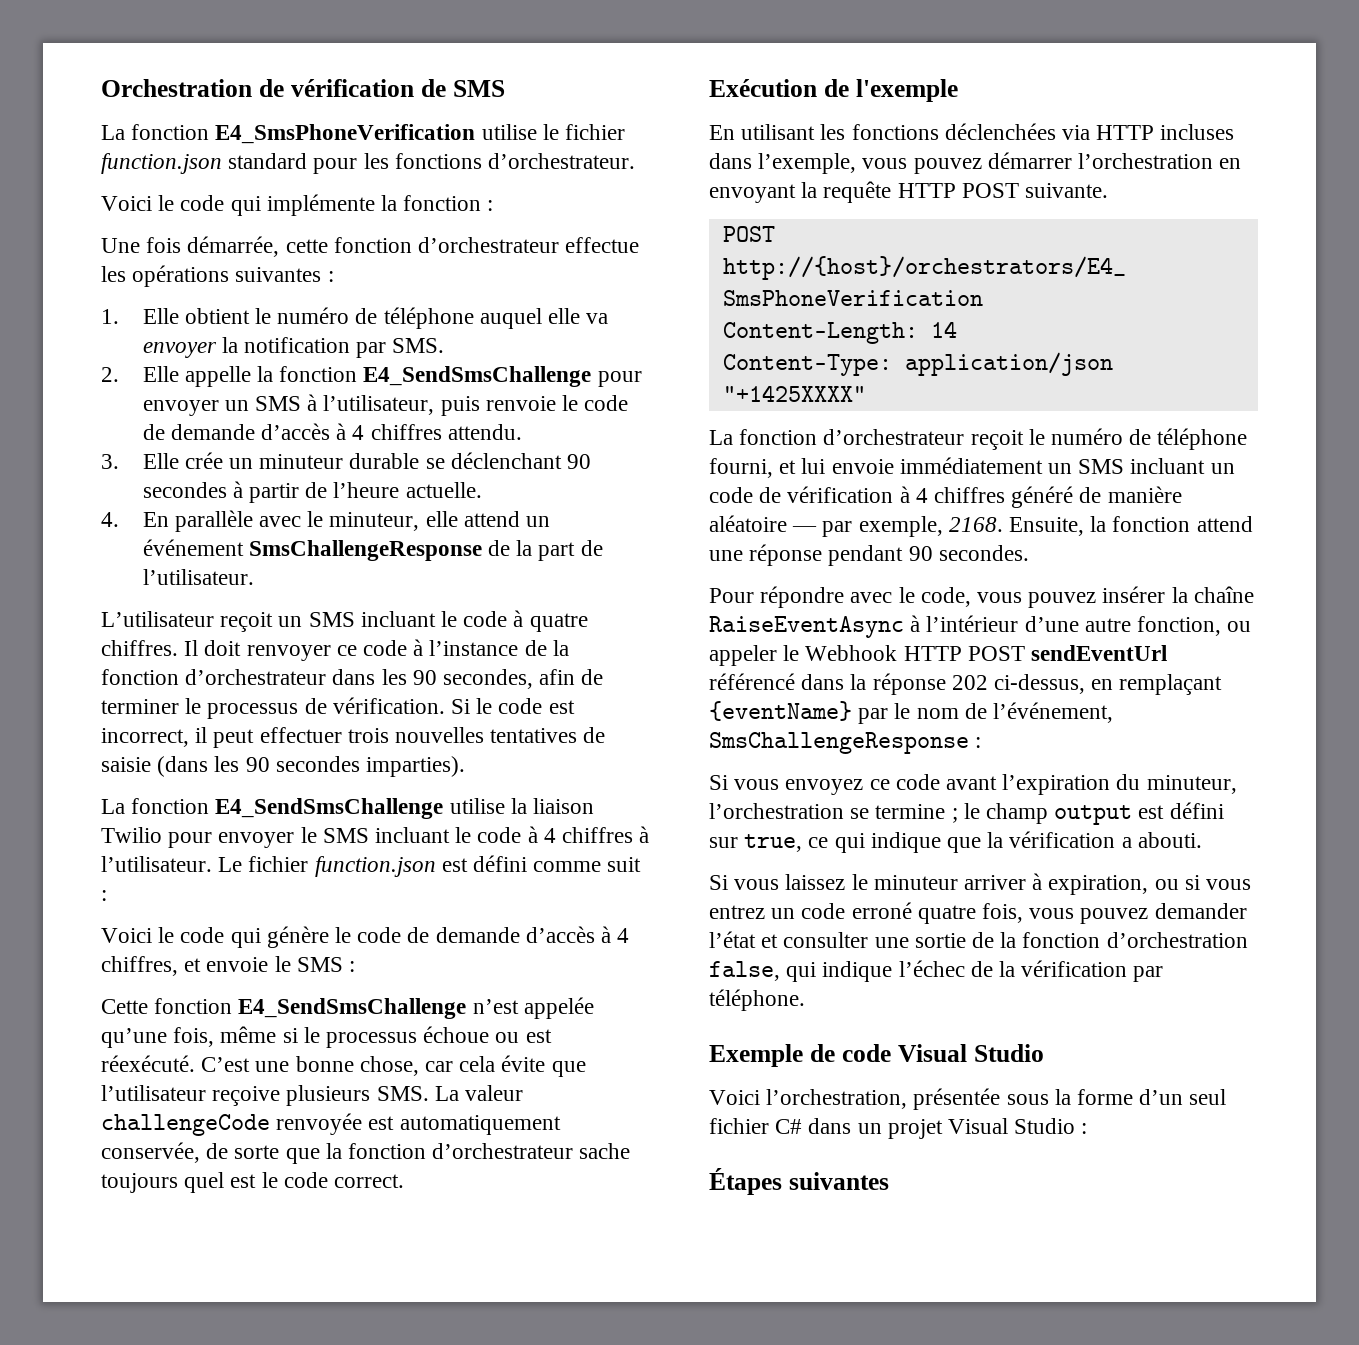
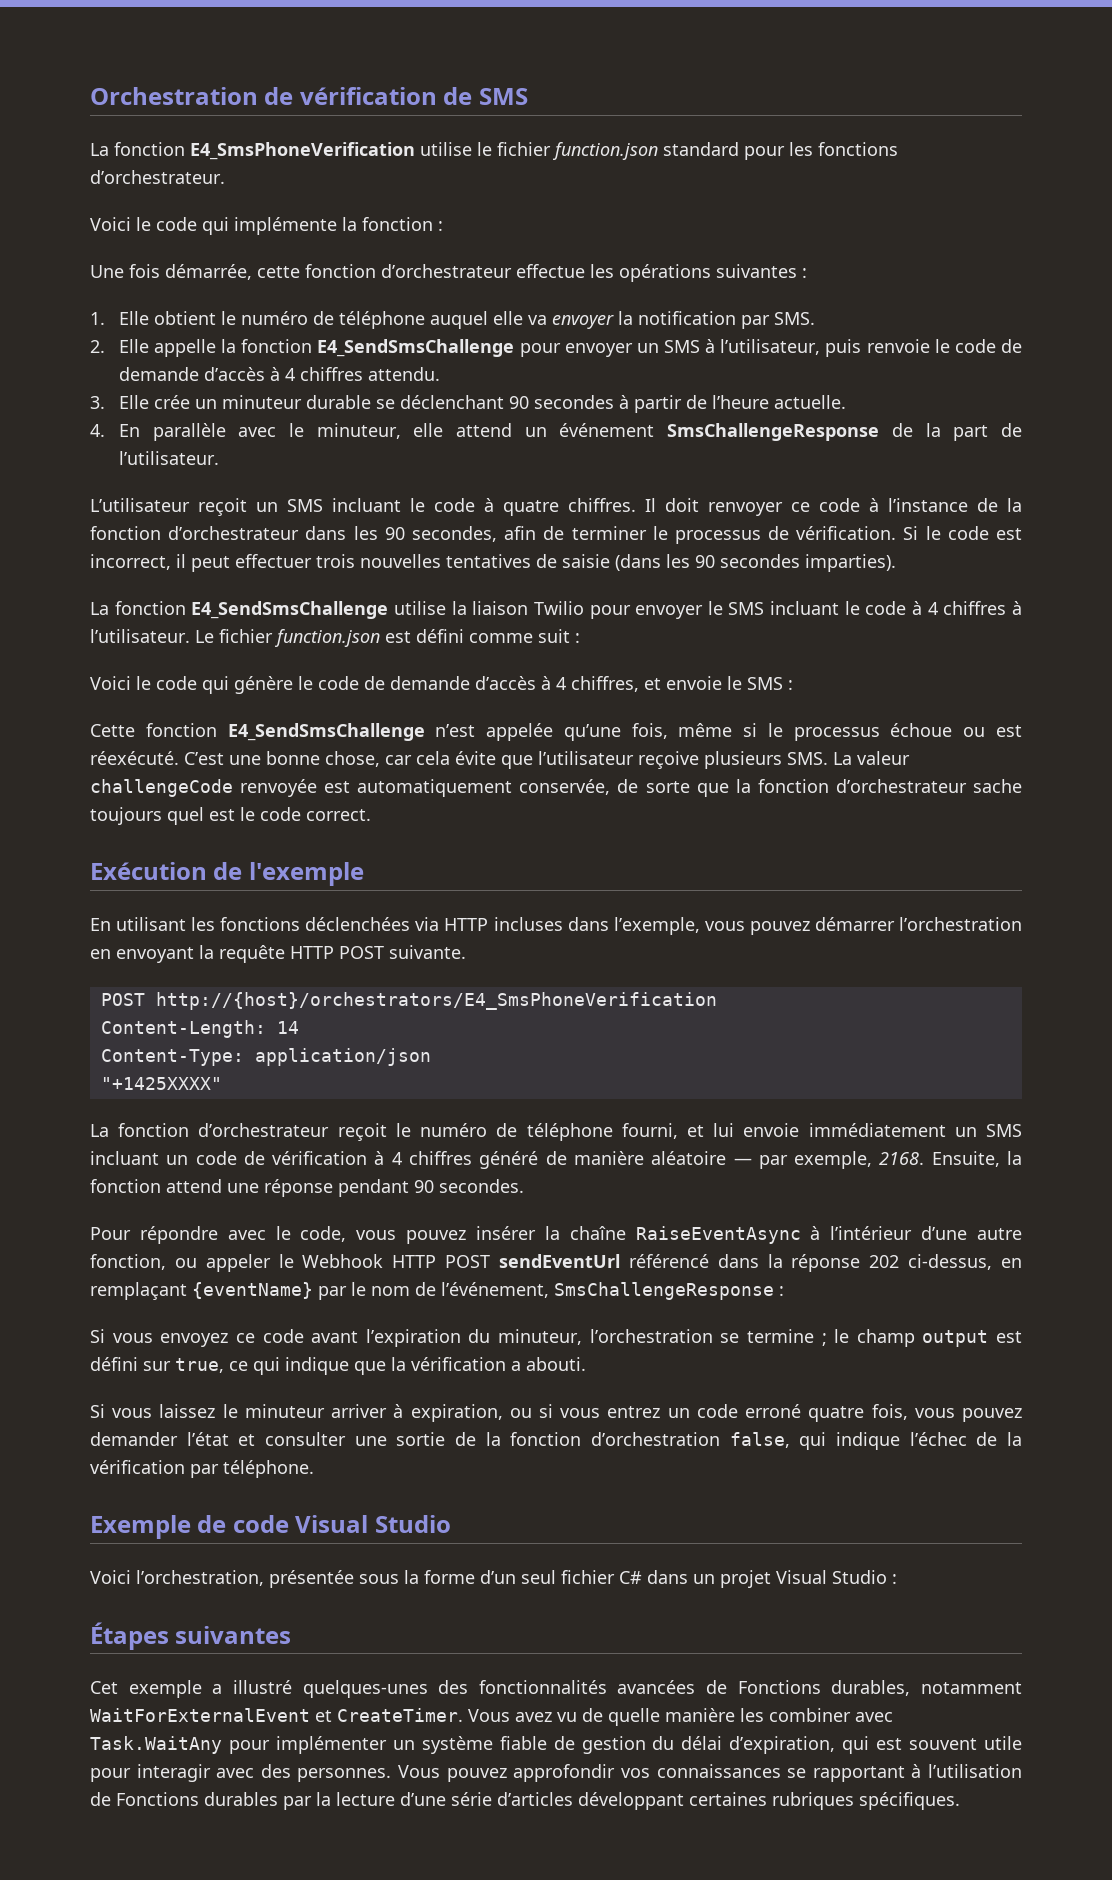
(889, 1181) none -> [90,1680,1022,1698] [90,1708,893,1726] [90,1736,1023,1754] [90,1764,1023,1782] [90,1792,960,1810] // Cet exemple a illustré quelques-unes des fonctionnalités avancées de Fonctions durables, notamment WaitForExternalEvent et CreateTimer. Vous avez vu de quelle manière les combiner avec Task.WaitAny pour implémenter un système fiable de gestion du délai d’expiration, qui est souvent utile pour interagir avec des personnes. Vous pouvez approfondir vos connaissances se rapportant à l’utilisation de Fonctions durables par la lecture d’une série d’articles développant certaines rubriques spécifiques.

